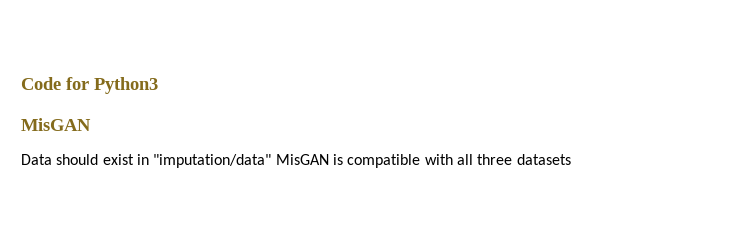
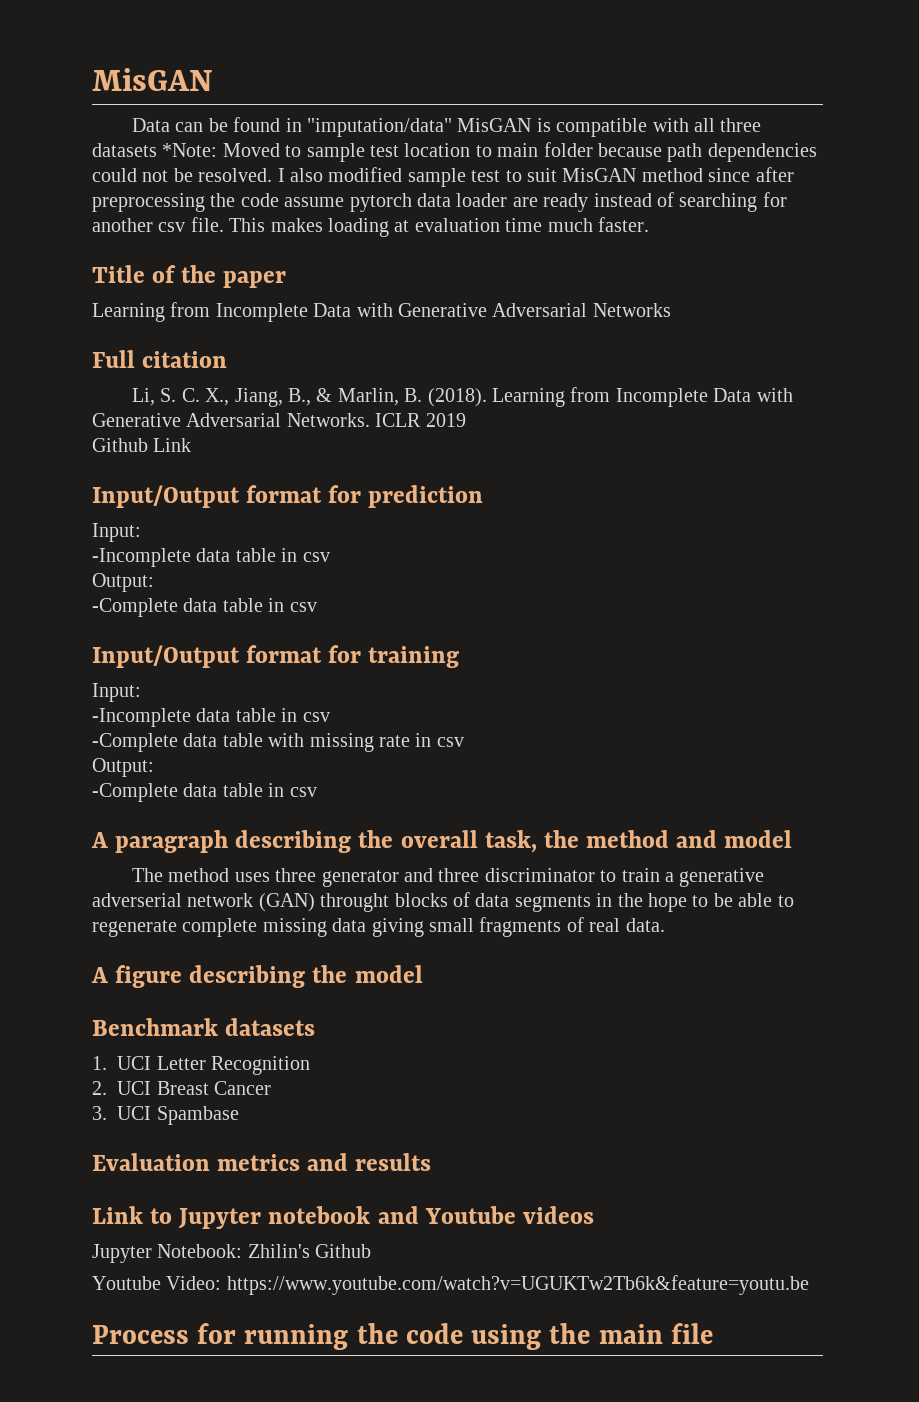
[21,77,158,94] Code for Python3 // -> (92, 79) none
[56,154,134,165] should exist -> [175,117,281,132] can be found
(571, 159) none -> [162,142,817,162] [92,167,794,187] [92,192,787,212] [92,217,649,237] [92,265,287,288] [92,302,671,322] [92,350,228,368] [132,387,793,407] [92,413,466,427] [92,438,192,452] [92,485,484,508] [92,523,141,542] [92,548,330,567] [92,573,154,592] [92,598,317,617] [92,645,460,668] [92,683,141,702] [92,708,330,727] [92,733,464,752] [92,758,154,777] [92,783,317,802] [91,830,793,853] [132,868,765,887] [92,892,794,912] [92,917,665,937] [91,965,423,988] [92,1018,316,1036] [92,1056,311,1075] [92,1081,272,1095] [92,1106,239,1125] [92,1153,432,1171] [92,1206,594,1229] [92,1244,372,1263] [92,1275,809,1295] [92,1323,713,1350] *Note: Moved to sample test location to main folder because path dependencies could not be resolved. I also modified sample test to suit MisGAN method since after preprocessing the code assume pytorch data loader are ready instead of searching for another csv file. This makes loading at evaluation time much faster. // Title of the paper // Learning from Incomplete Data with Generative Adversarial Networks // Full citation // Li, S. C. X., Jiang, B., & Marlin, B. (2018). Learning from Incomplete Data with Generative Adversarial Networks. ICLR 2019 // Github Link // Input/Output format for prediction // Input: // -Incomplete data table in csv // Output: // -Complete data table in csv // Input/Output format for training // Input: // -Incomplete data table in csv // -Complete data table with missing rate in csv // Output: // -Complete data table in csv // A paragraph describing the overall task, the method and model // The method uses three generator and three discriminator to train a generative adverserial network (GAN) throught blocks of data segments in the hope to be able to regenerate complete missing data giving small fragments of real data. // A figure describing the model // Benchmark datasets // 1. UCI Letter Recognition // 2. UCI Breast Cancer // 3. UCI Spambase // Evaluation metrics and results // Link to Jupyter notebook and Youtube videos // Jupyter Notebook: Zhilin's Github // Youtube Video: https://www.youtube.com/watch?v=UGUKTw2Tb6k&feature=youtu.be // Process for running the code using the main file

